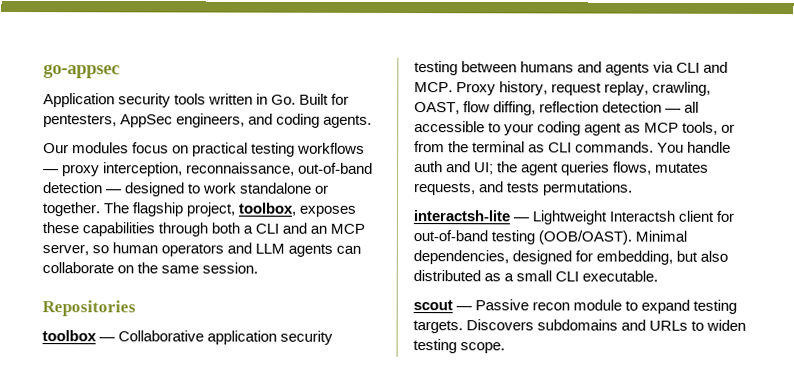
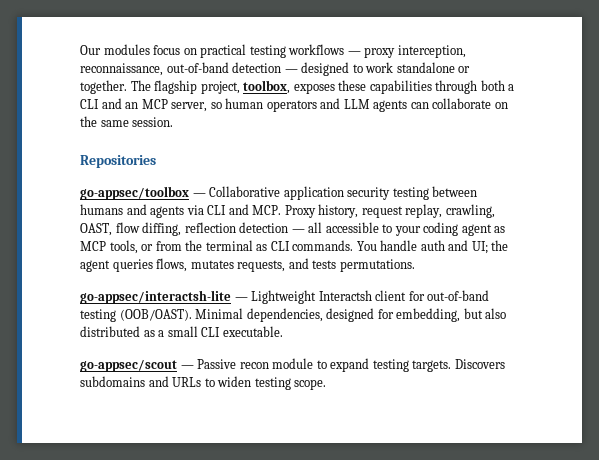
[43,64,120,79] [43,93,350,108] [43,113,373,128] go-appsec // Application security tools written in Go. Built for pentesters, AppSec engineers, and coding agents. // -> (80, 50) none
[42,330,97,342] toolbox -> [80,186,189,200] go-appsec/toolbox
[413,210,510,222] interactsh-lite -> [80,290,231,304] go-appsec/interactsh-lite
[413,300,453,311] scout -> [80,359,177,372] go-appsec/scout

